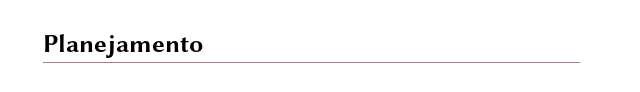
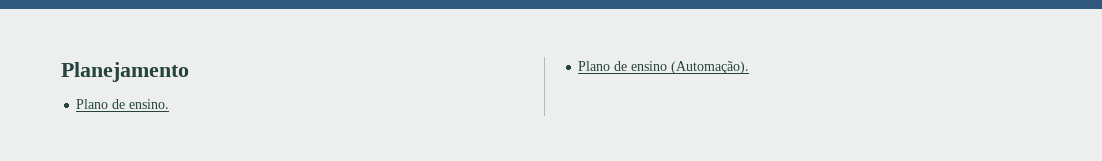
(203, 46) none -> [76,99,170,109] [578,61,750,74] // Plano de ensino. // Plano de ensino (Automação).

